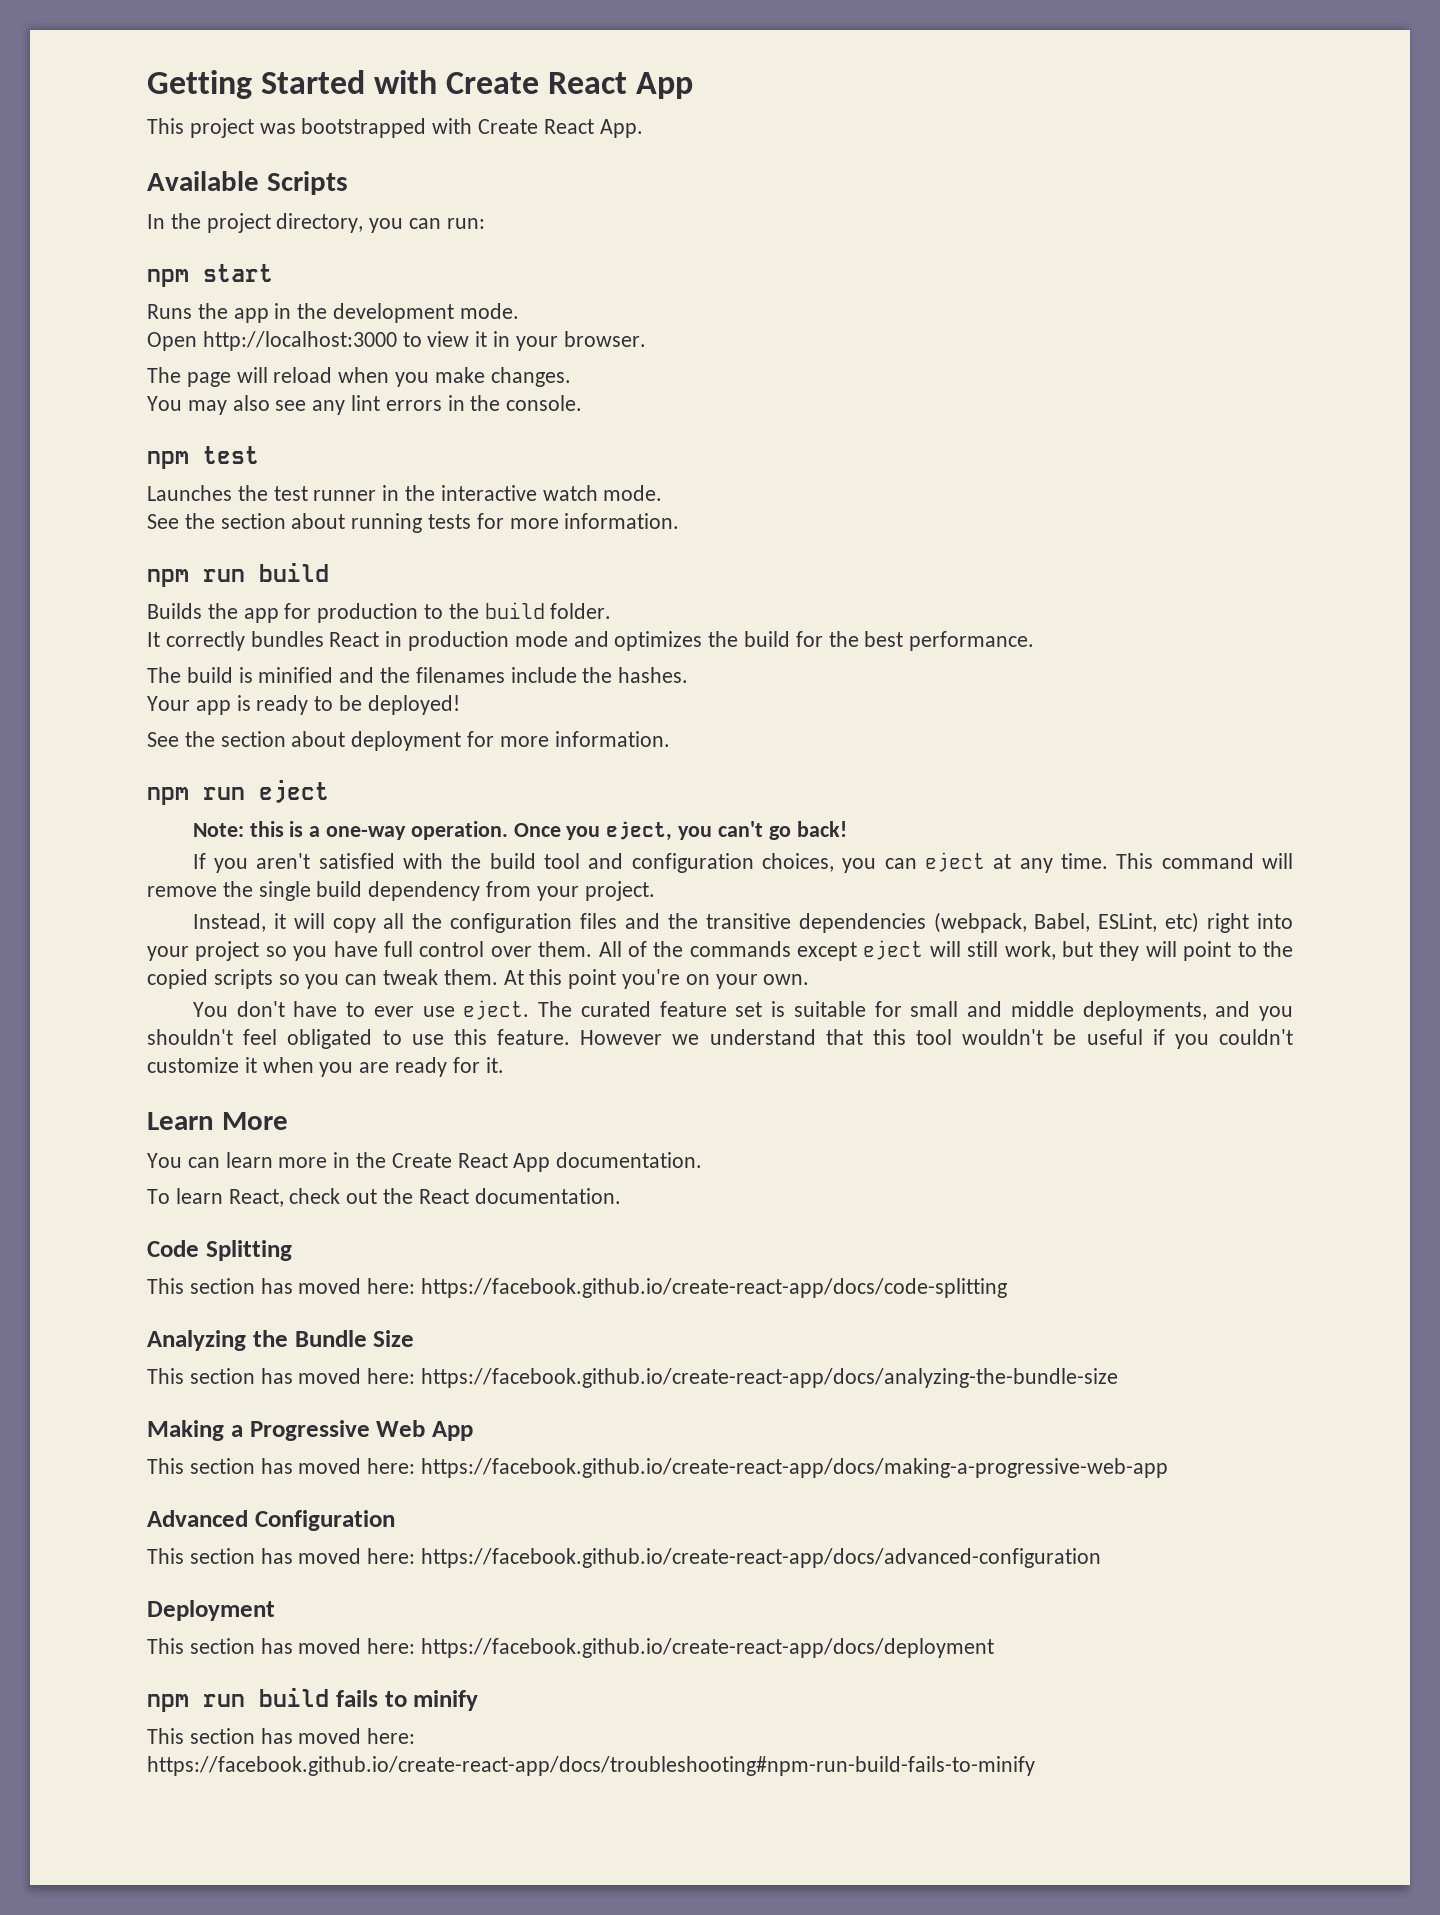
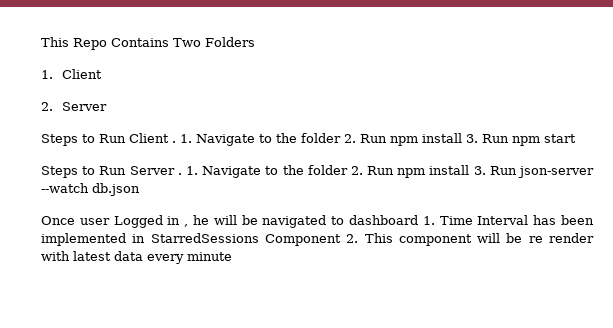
[147,70,694,99] [147,118,643,138] [147,171,348,195] [147,213,485,233] [147,264,273,287] [147,303,519,323] [147,331,646,351] [147,367,571,387] [147,395,583,415] [147,446,259,469] [147,485,663,501] [147,513,680,533] [147,563,329,587] [147,602,612,623] [147,631,1035,651] [147,667,689,683] [147,695,460,715] [147,731,670,751] [147,780,329,805] [192,821,847,841] [192,852,1293,873] [147,881,655,901] [192,912,1293,933] [147,940,1293,961] [147,969,810,989] [192,1000,1293,1021] [147,1029,1293,1049] [147,1057,504,1077] [147,1112,288,1130] [147,1152,703,1172] [147,1188,621,1207] [147,1240,292,1261] [147,1278,1008,1298] [147,1330,415,1351] [147,1368,1119,1388] [147,1420,473,1441] [147,1458,1169,1478] [147,1510,395,1531] [147,1548,1102,1568] [147,1600,275,1621] [147,1638,995,1658] [147,1688,479,1712] [147,1728,416,1744] [147,1756,1035,1776] Getting Started with Create React App // This project was bootstrapped with Create React App. // Available Scripts // In the project directory, you can run: // npm start // Runs the app in the development mode. // Open http://localhost:3000 to view it in your browser. // The page will reload when you make changes. // You may also see any lint errors in the console. // npm test // Launches the test runner in the interactive watch mode. // See the section about running tests for more information. // npm run build // Builds the app for production to the build folder. // It correctly bundles React in production mode and optimizes the build for the best performance. // The build is minified and the filenames include the hashes. // Your app is ready to be deployed! // See the section about deployment for more information. // npm run eject // Note: this is a one-way operation. Once you eject, you can't go back! // If you aren't satisfied with the build tool and configuration choices, you can eject at any time. This command will remove the single build dependency from your project. // Instead, it will copy all the configuration files and the transitive dependencies (webpack, Babel, ESLint, etc) right into your project so you have full control over them. All of the commands except eject will still work, but they will point to the copied scripts so you can tweak them. At this point you're on your own. // You don't have to ever use eject. The curated feature set is suitable for small and middle deployments, and you shouldn't feel obligated to use this feature. However we understand that this tool wouldn't be useful if you couldn't customize it when you are ready for it. // Learn More // You can learn more in the Create React App documentation. // To learn React, check out the React documentation. // Code Splitting // This section has moved here: https://facebook.github.io/create-react-app/docs/code-splitting // Analyzing the Bundle Size // This section has moved here: https://facebook.github.io/create-react-app/docs/analyzing-the-bundle-size // Making a Progressive Web App // This section has moved here: https://facebook.github.io/create-react-app/docs/making-a-progressive-web-app // Advanced Configuration // This section has moved here: https://facebook.github.io/create-react-app/docs/advanced-configuration // Deployment // This section has moved here: https://facebook.github.io/create-react-app/docs/deployment // npm run build fails to minify // This section has moved here: https://facebook.github.io/create-react-app/docs/troubleshooting#npm-run-build-fails-to-minify -> [41,37,255,50] [41,69,102,79] [41,102,107,111] [41,133,576,146] [41,165,594,178] [41,183,140,196] [41,215,594,228] [41,233,594,246] [41,251,232,264] This Repo Contains Two Folders // 1. Client // 2. Server // Steps to Run Client . 1. Navigate to the folder 2. Run npm install 3. Run npm start // Steps to Run Server . 1. Navigate to the folder 2. Run npm install 3. Run json-server --watch db.json // Once user Logged in , he will be navigated to dashboard 1. Time Interval has been implemented in StarredSessions Component 2. This component will be re render with latest data every minute

